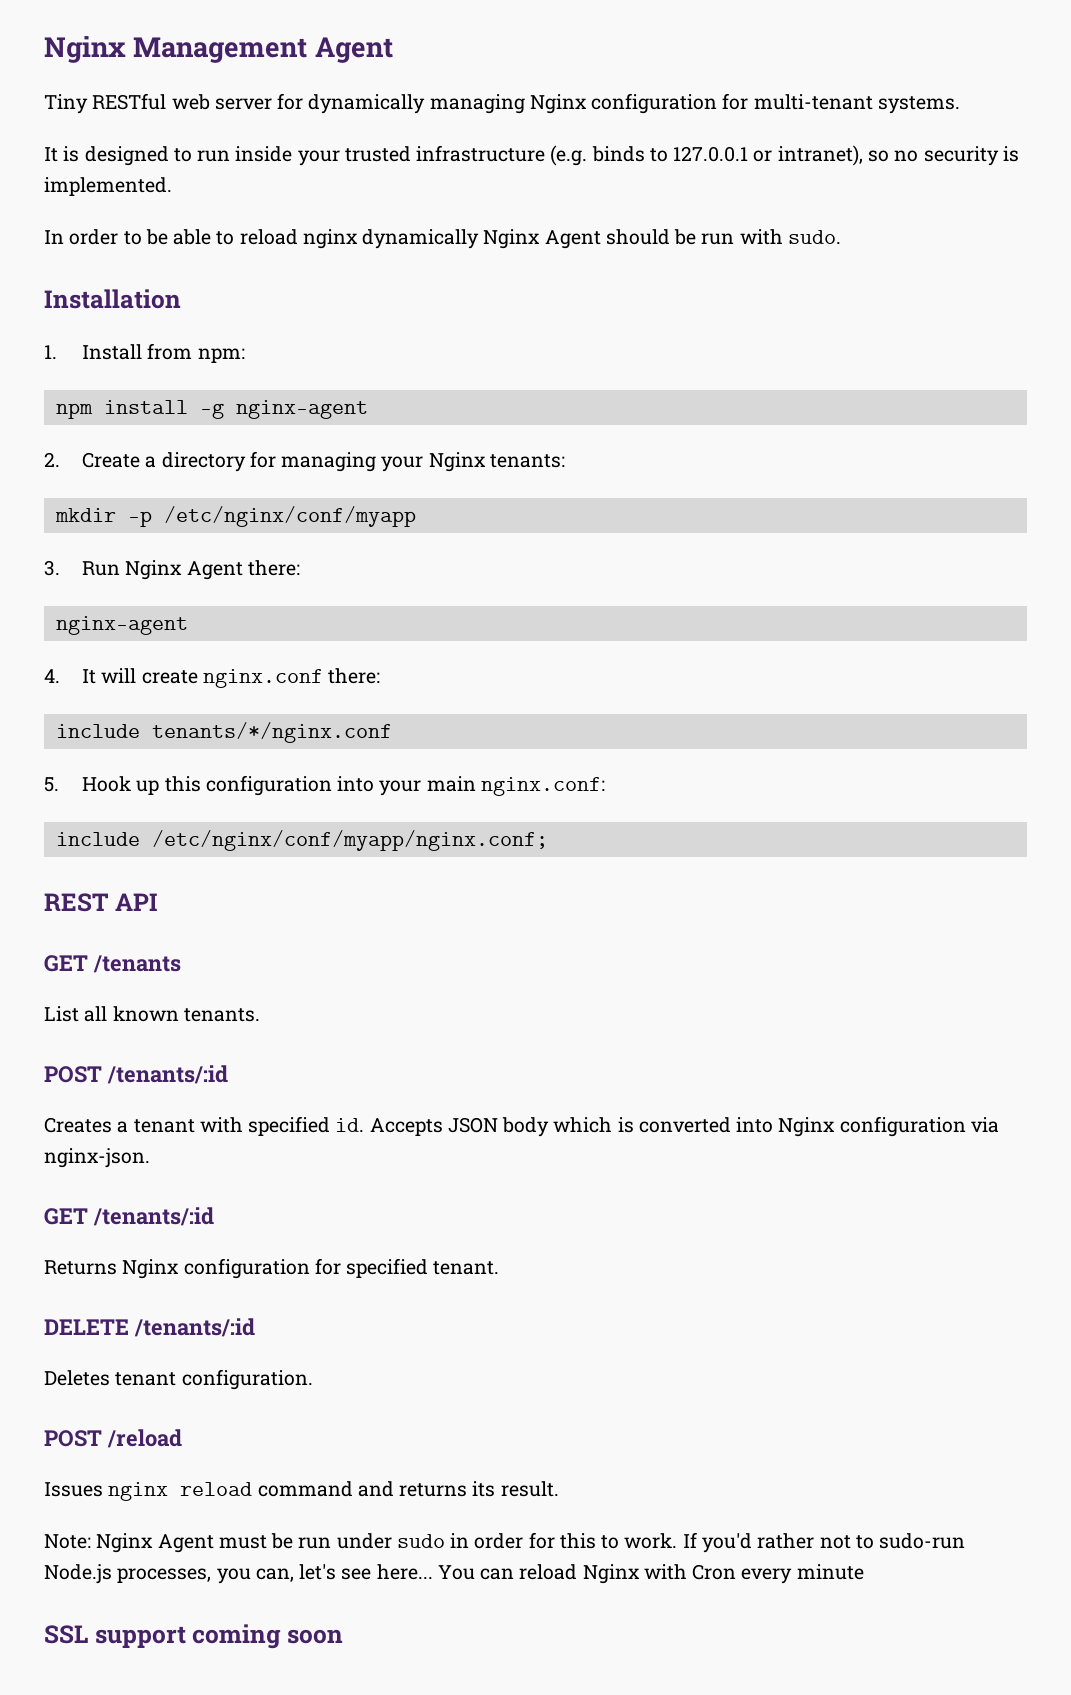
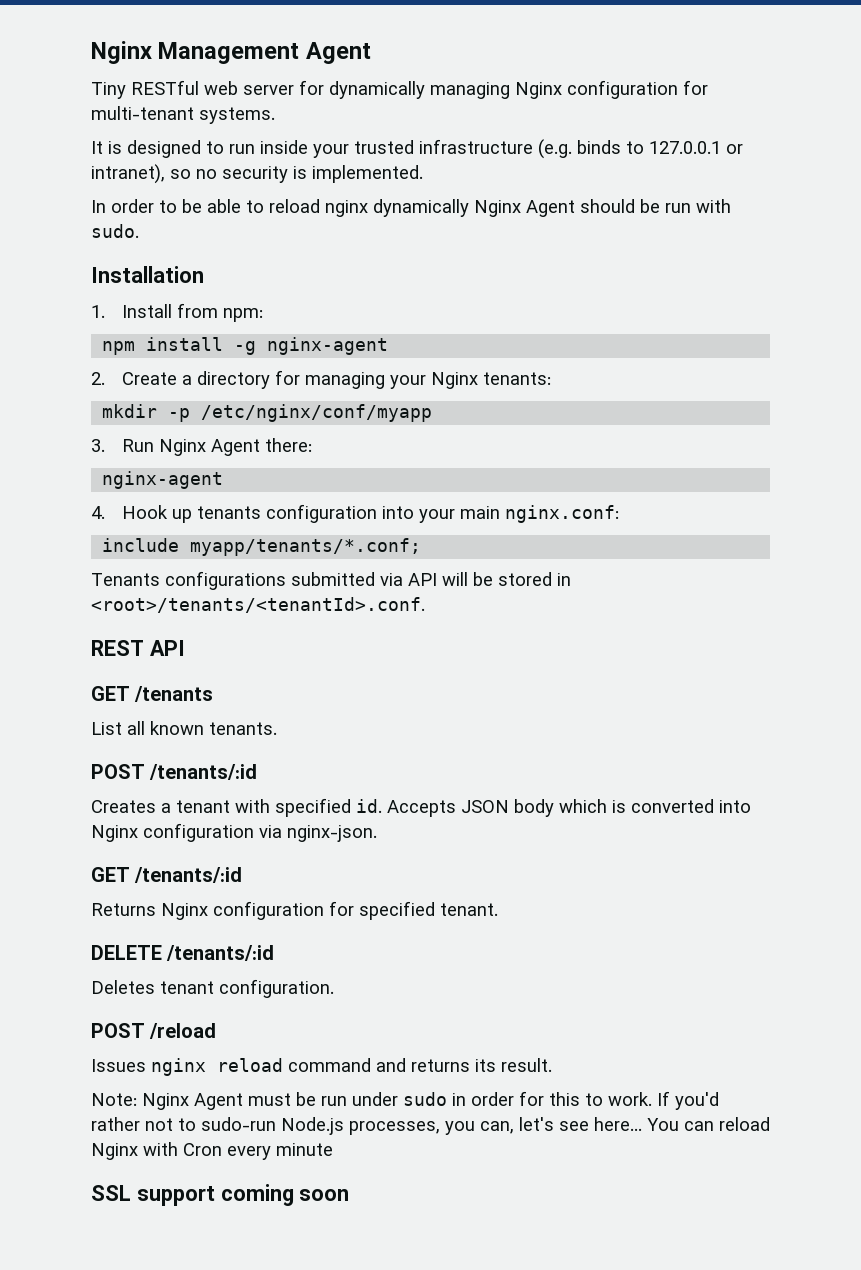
[82,668,381,688] [55,722,392,743] [44,777,59,792] It will create nginx.conf there: // include tenants/*/nginx.conf // 5. -> (105, 512) none
[164,776,201,792] this -> [197,506,262,519] tenants
[151,830,548,851] /etc/nginx/conf/myapp/nginx.conf; -> [190,538,422,556] [91,571,571,590] [91,597,425,613] myapp/tenants/*.conf; // Tenants configurations submitted via API will be stored in <root>/tenants/<tenantId>.conf.

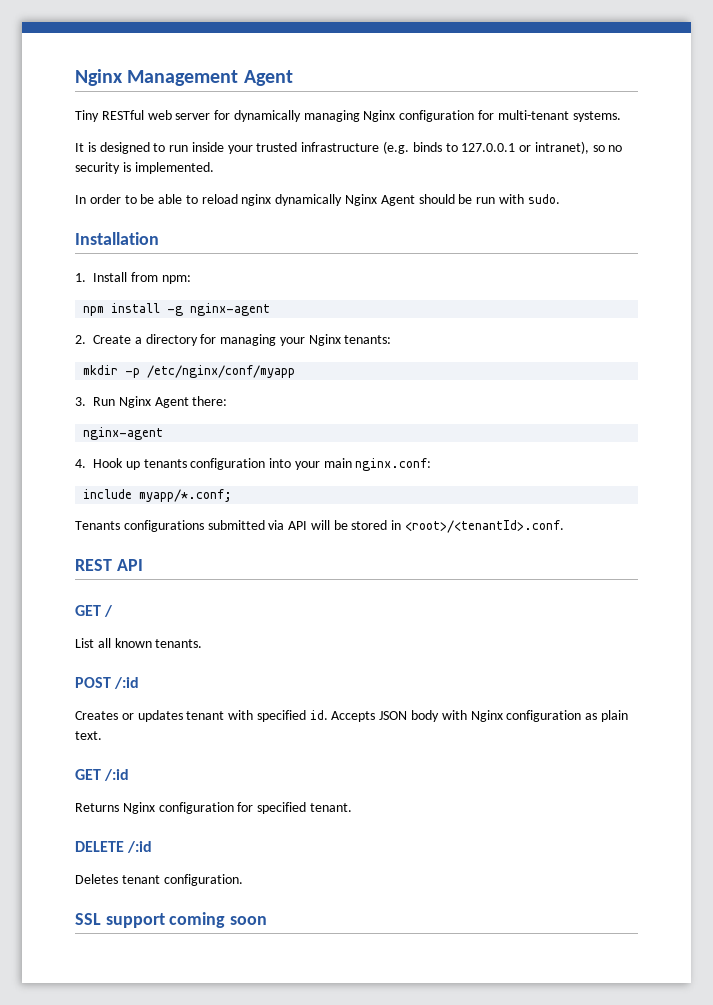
[190,538,422,556] myapp/tenants/*.conf; -> [139,489,233,502] myapp/*.conf;
[91,597,425,613] <root>/tenants/<tenantId>.conf. -> [405,520,565,533] <root>/<tenantId>.conf.
[134,686,214,702] /tenants -> [104,605,114,617] /
[149,764,258,780] /tenants/:id -> [114,677,140,689] /:id
[161,803,171,813] a -> [121,710,183,722] or updates
[559,799,751,813] [91,823,377,842] [91,867,243,883] which is converted into Nginx configuration via nginx-json. // GET /tenants/:id -> [441,710,628,722] [75,731,102,740] [75,769,130,781] with Nginx configuration as plain text. // GET /:id
[166,945,275,961] /tenants/:id -> [127,841,153,853] /:id
[91,1023,217,1039] [91,1058,552,1076] [91,1091,719,1110] [91,1117,770,1135] [91,1142,333,1160] // POST /reload // Issues nginx reload command and returns its result. // Note: Nginx Agent must be run under sudo in order for this to work. If you'd rather not to sudo-run Node.js processes, you can, let's see here... You can reload Nginx with Cron every minute -> (243, 880) none

